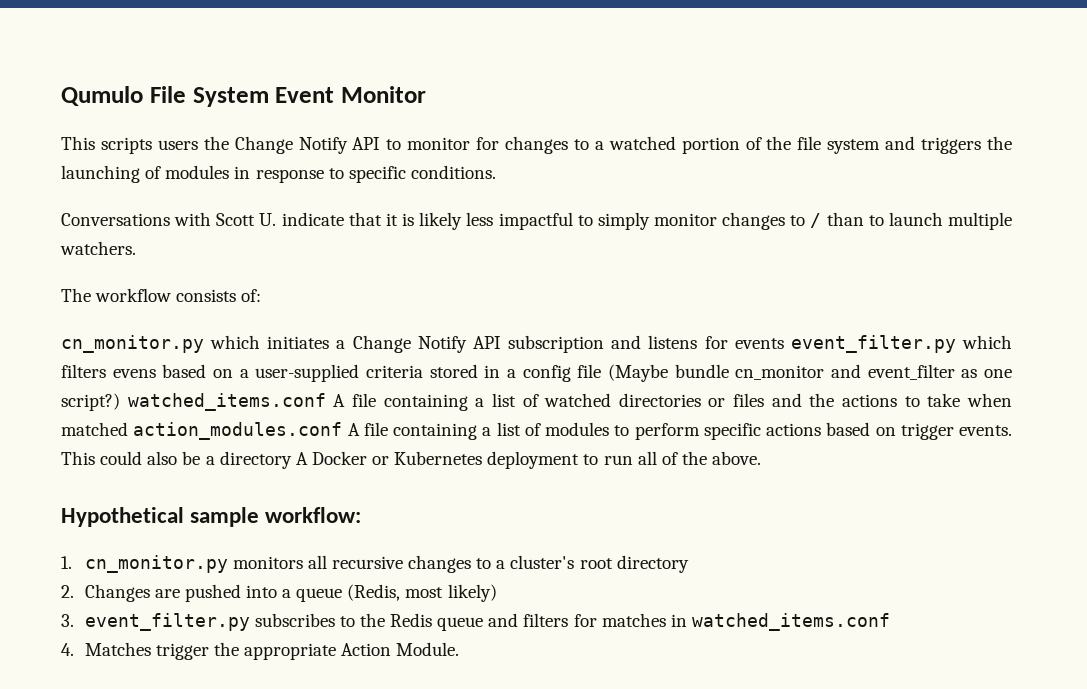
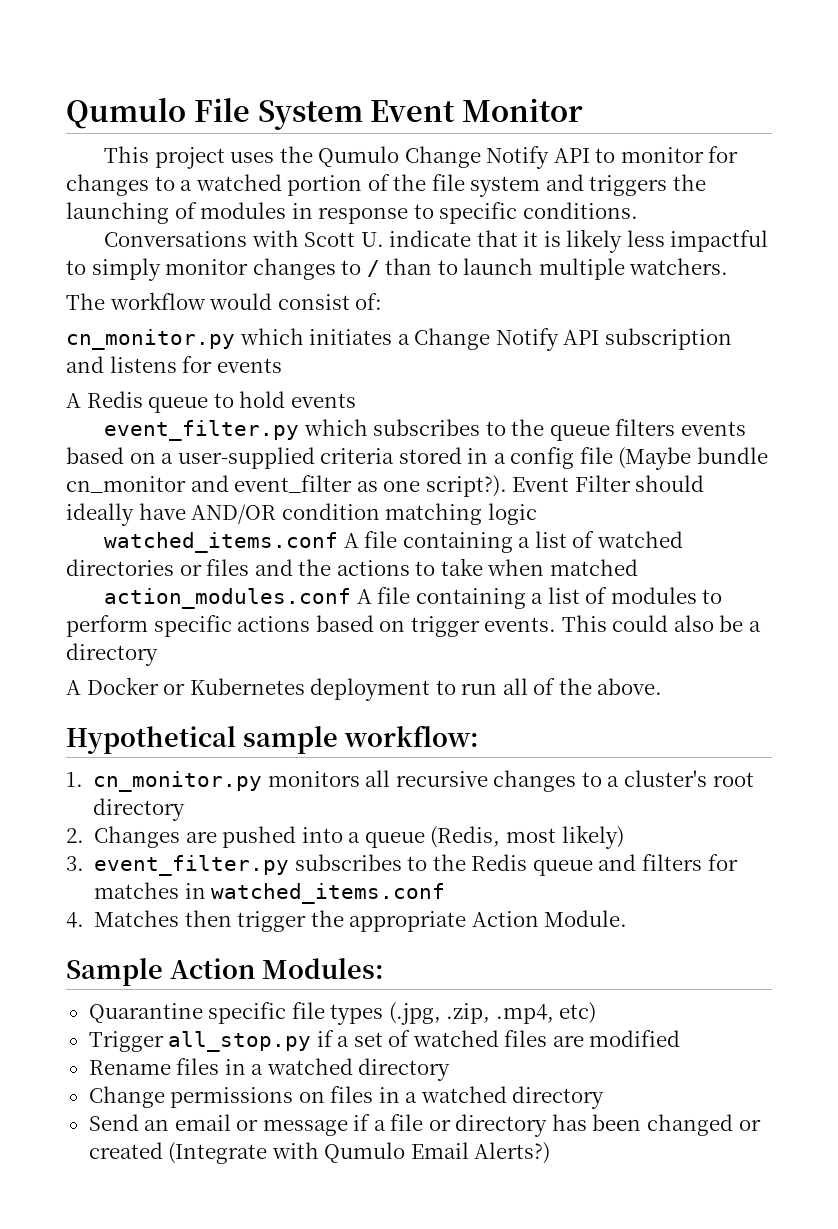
[100,136,229,154] scripts users the -> [154,146,400,169] project uses the Qumulo
[176,289,237,302] consists -> [209,293,350,310] would consist
[790,335,1013,353] [61,364,156,378] event_filter.py which filters evens -> [66,391,356,413] [104,419,746,441] // A Redis queue to hold events // event_filter.py which subscribes to the queue filters events
[61,393,120,411] script?) -> [425,475,705,497] [66,503,537,526] script?). Event Filter should ideally have AND/OR condition matching logic //
(128, 429) none -> (638, 567) //
(292, 460) none -> (158, 654) //
(151, 649) none -> [184,910,232,927] then
(460, 649) none -> [66,958,384,986] [88,1002,597,1025] [88,1030,681,1052] [88,1058,451,1081] [88,1086,605,1109] [88,1114,761,1137] [88,1142,551,1164] // Sample Action Modules: // Quarantine specific file types (.jpg, .zip, .mp4, etc) // Trigger all_stop.py if a set of watched files are modified // Rename files in a watched directory // Change permissions on files in a watched directory // Send an email or message if a file or directory has been changed or created (Integrate with Qumulo Email Alerts?)

